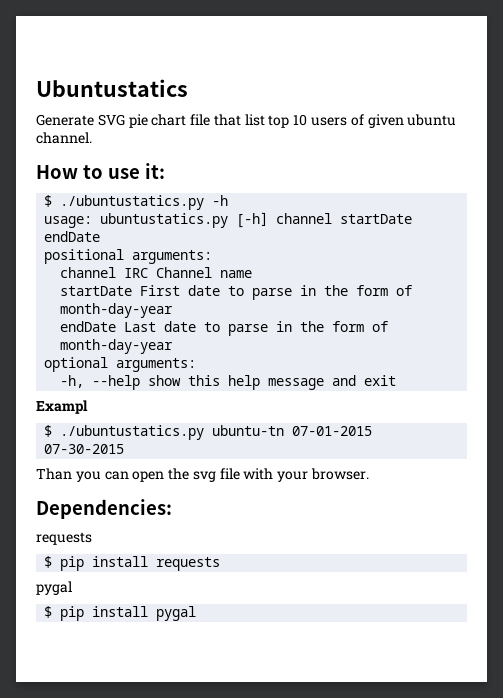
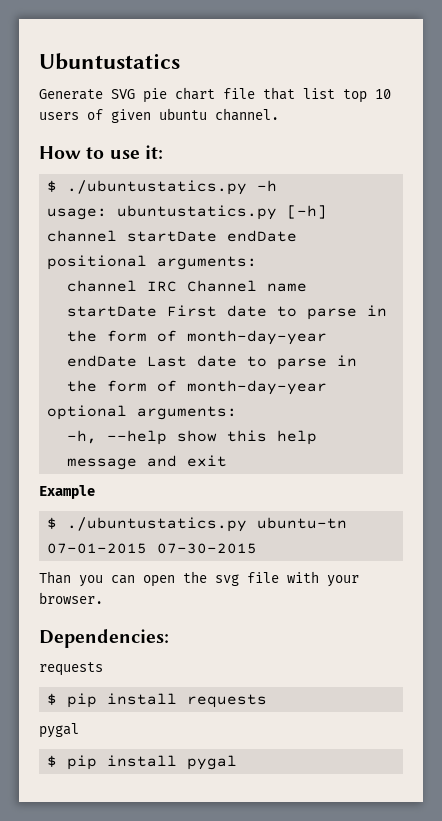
[36,400,88,414] Exampl -> [39,485,95,499] Example

